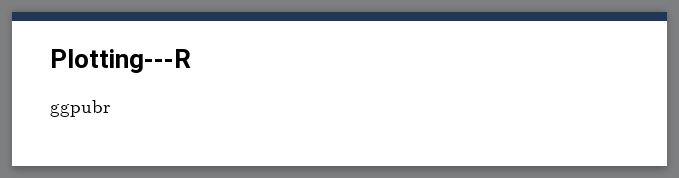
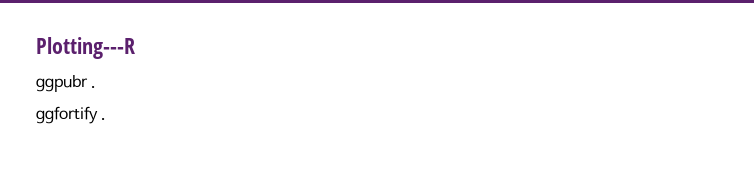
(110, 108) none -> [91,86,97,88] [36,106,107,124] . // ggfortify .

